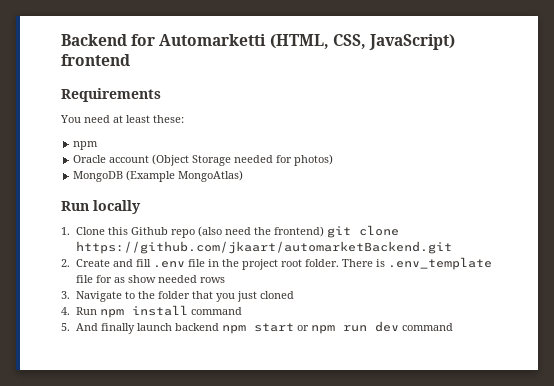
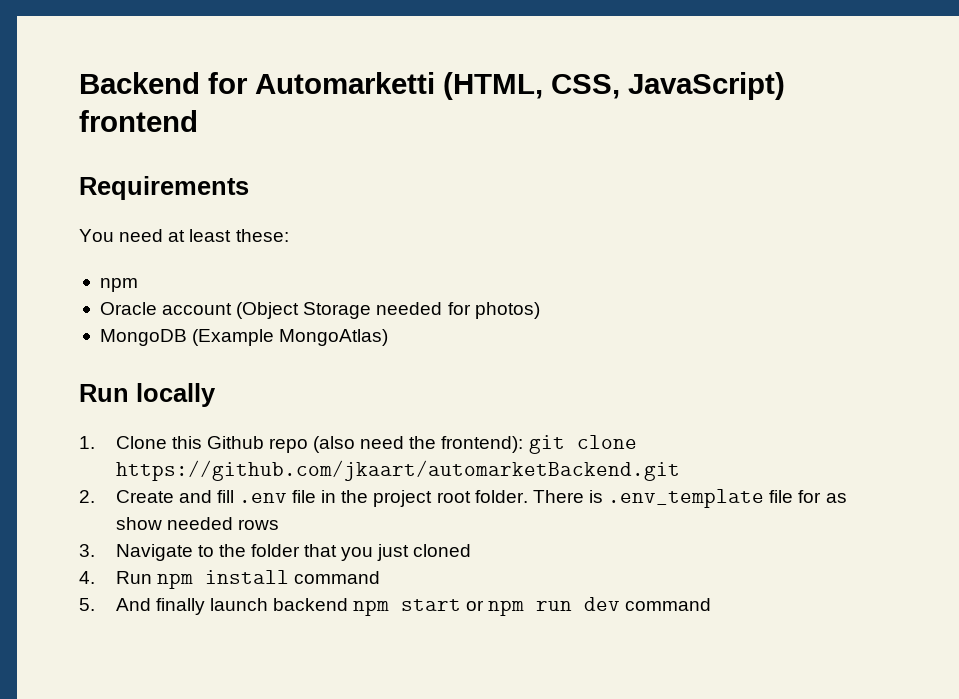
[273,226,324,237] frontend) -> [441,436,524,453] frontend):

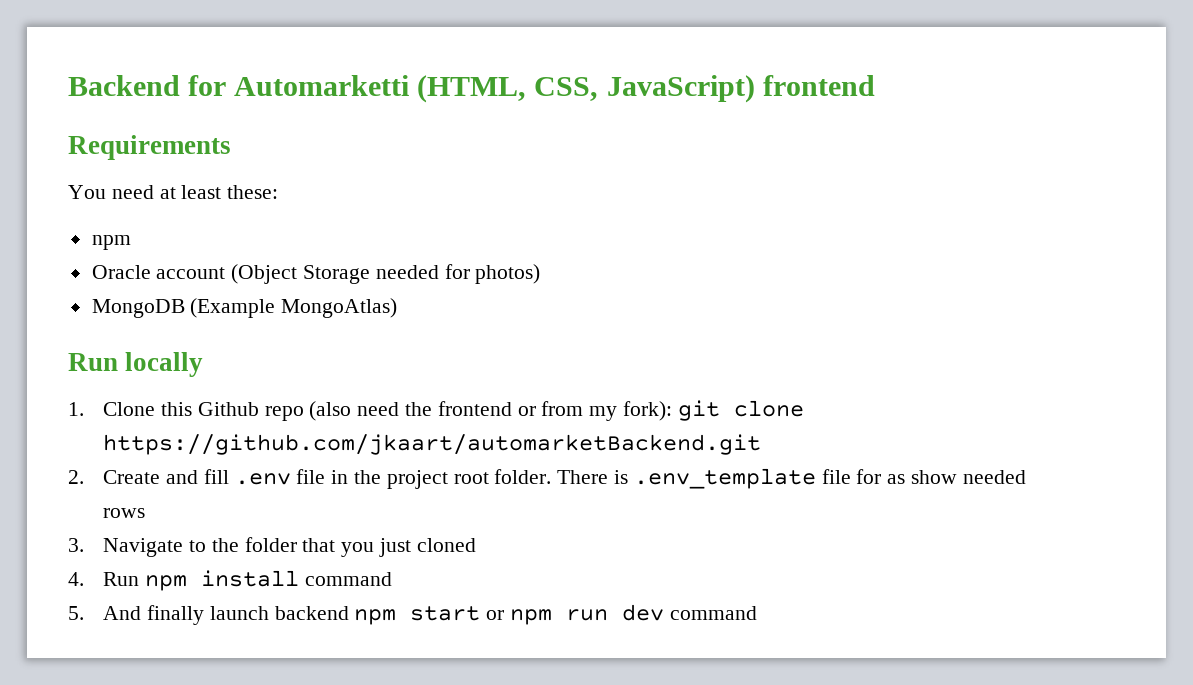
[441,436,524,453] frontend): -> [437,401,673,421] frontend or from my fork):

